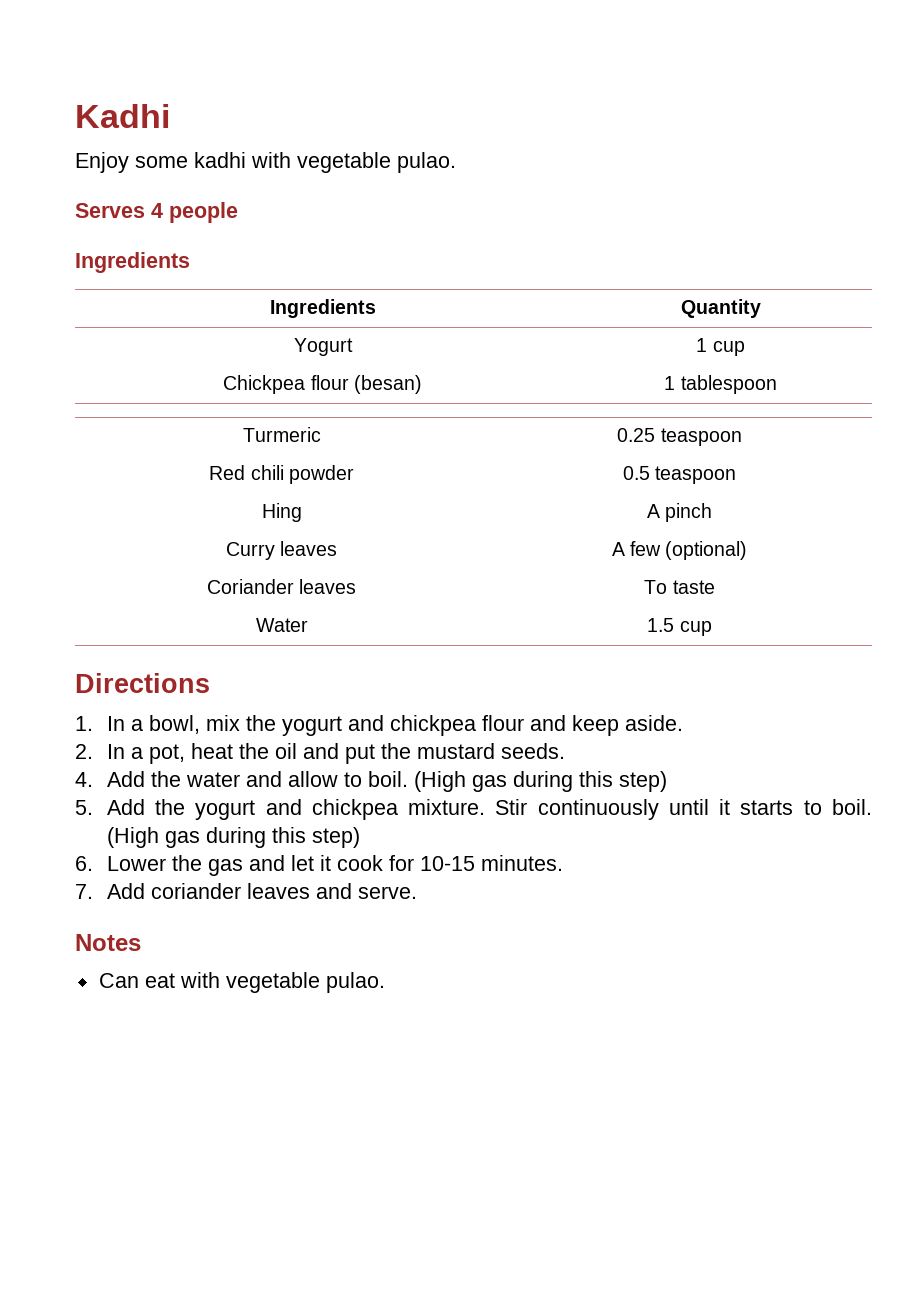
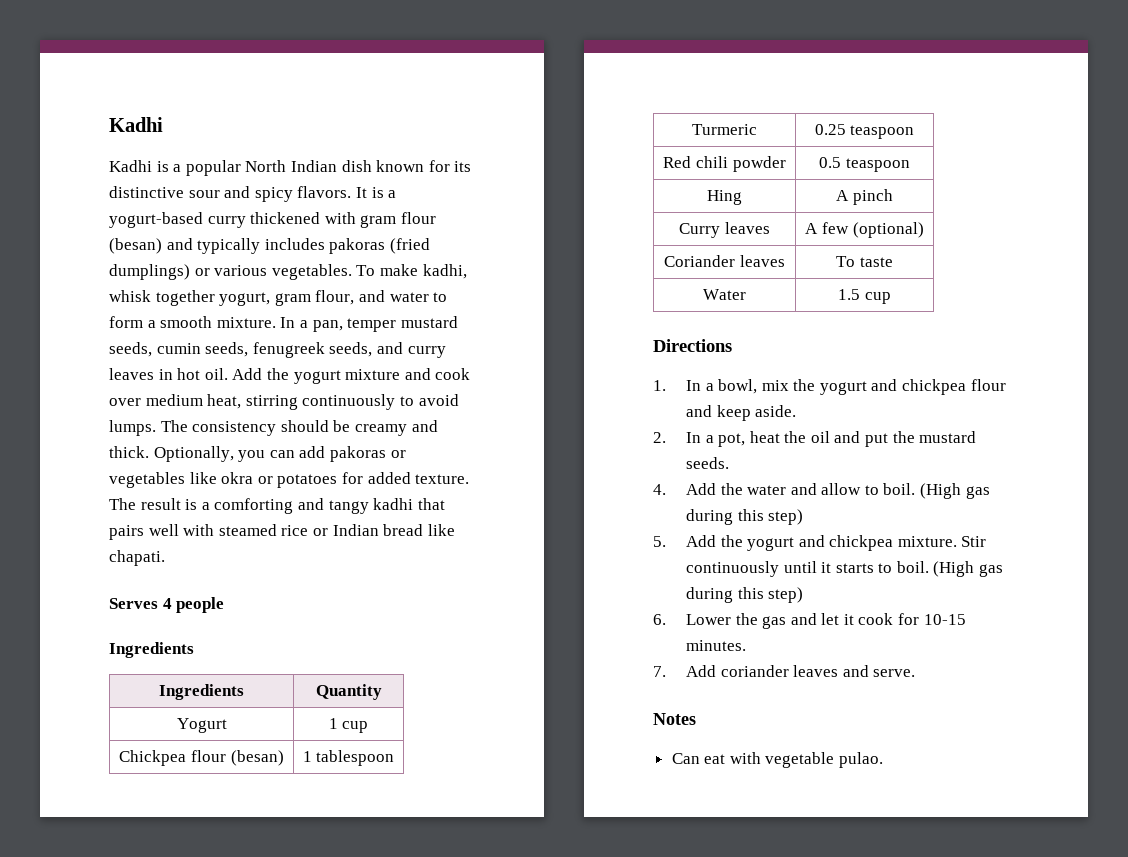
[75,152,456,173] Enjoy some kadhi with vegetable pulao. -> [109,160,472,176] [109,186,397,202] [109,212,436,228] [109,238,430,254] [109,264,467,280] [109,290,448,306] [109,316,458,332] [109,342,446,358] [109,368,471,384] [109,394,459,410] [109,420,438,436] [109,446,406,462] [109,472,470,488] [109,498,445,514] [109,524,455,540] [109,550,165,566] Kadhi is a popular North Indian dish known for its distinctive sour and spicy flavors. It is a yogurt-based curry thickened with gram flour (besan) and typically includes pakoras (fried dumplings) or various vegetables. To make kadhi, whisk together yogurt, gram flour, and water to form a smooth mixture. In a pan, temper mustard seeds, cumin seeds, fenugreek seeds, and curry leaves in hot oil. Add the yogurt mixture and cook over medium heat, stirring continuously to avoid lumps. The consistency should be creamy and thick. Optionally, you can add pakoras or vegetables like okra or potatoes for added texture. The result is a comforting and tangy kadhi that pairs well with steamed rice or Indian bread like chapati.

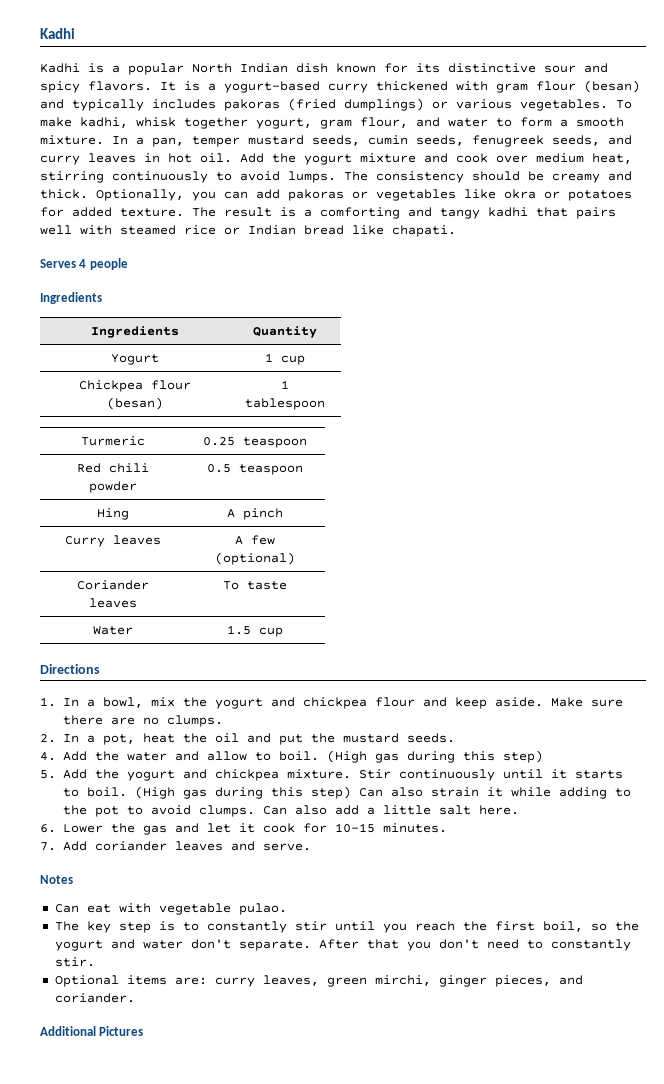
(797, 411) none -> [550,697,623,707] [62,715,223,727] Make sure there are no clumps.
(804, 595) none -> [358,787,631,799] [62,805,519,817] Can also strain it while adding to the pot to avoid clumps. Can also add a little salt here.
(884, 760) none -> [54,921,639,933] [54,939,631,951] [54,957,95,967] [54,975,583,987] [54,993,135,1003] [40,1026,144,1036] // The key step is to constantly stir until you reach the first boil, so the yogurt and water don't separate. After that you don't need to constantly stir. // Optional items are: curry leaves, green mirchi, ginger pieces, and coriander. // Additional Pictures

